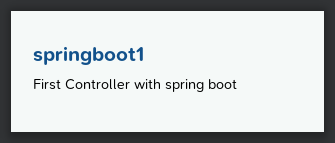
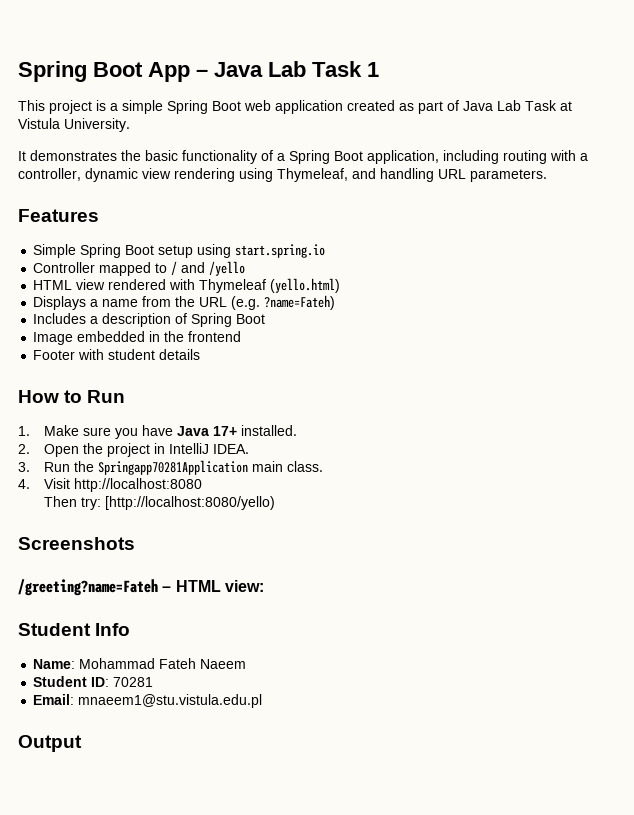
[33,46,144,65] [33,79,237,92] springboot1 // First Controller with spring boot -> [18,61,379,82] [18,100,572,114] [18,118,130,132] [18,150,588,164] [18,168,547,182] [18,209,99,222] [33,244,326,258] [33,261,246,276] [33,278,341,293] [33,295,336,310] [33,313,266,327] [33,331,242,345] [33,349,201,360] [18,390,126,403] [18,425,298,439] [18,443,250,457] [18,460,324,475] [18,478,203,492] [44,496,276,510] [18,537,135,550] [18,579,264,596] [18,623,131,636] [33,658,247,669] [33,676,154,687] [33,694,263,708] [18,735,82,752] Spring Boot App – Java Lab Task 1 // This project is a simple Spring Boot web application created as part of Java Lab Task at Vistula University. // It demonstrates the basic functionality of a Spring Boot application, including routing with a controller, dynamic view rendering using Thymeleaf, and handling URL parameters. // Features // Simple Spring Boot setup using start.spring.io // Controller mapped to / and /yello // HTML view rendered with Thymeleaf (yello.html) // Displays a name from the URL (e.g. ?name=Fateh) // Includes a description of Spring Boot // Image embedded in the frontend // Footer with student details // How to Run // 1. Make sure you have Java 17+ installed. // 2. Open the project in IntelliJ IDEA. // 3. Run the Springapp70281Application main class. // 4. Visit http://localhost:8080 // Then try: [http://localhost:8080/yello) // Screenshots // /greeting?name=Fateh – HTML view: // Student Info // Name: Mohammad Fateh Naeem // Student ID: 70281 // Email: mnaeem1@stu.vistula.edu.pl // Output

